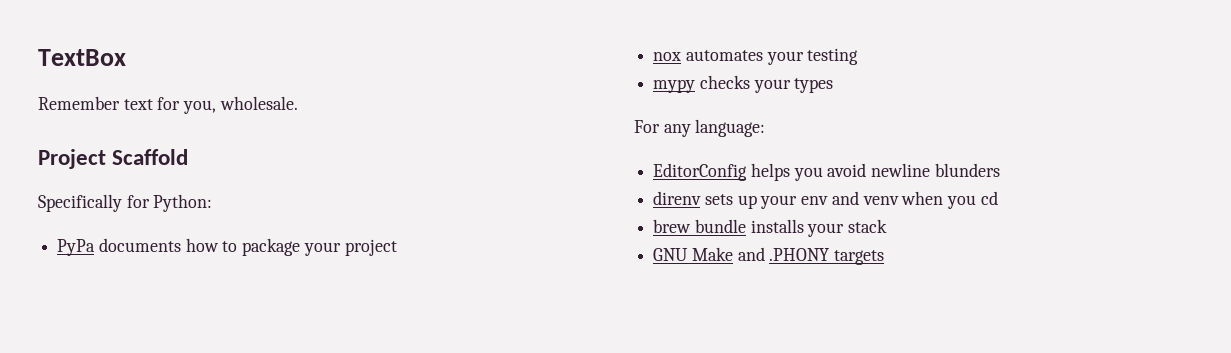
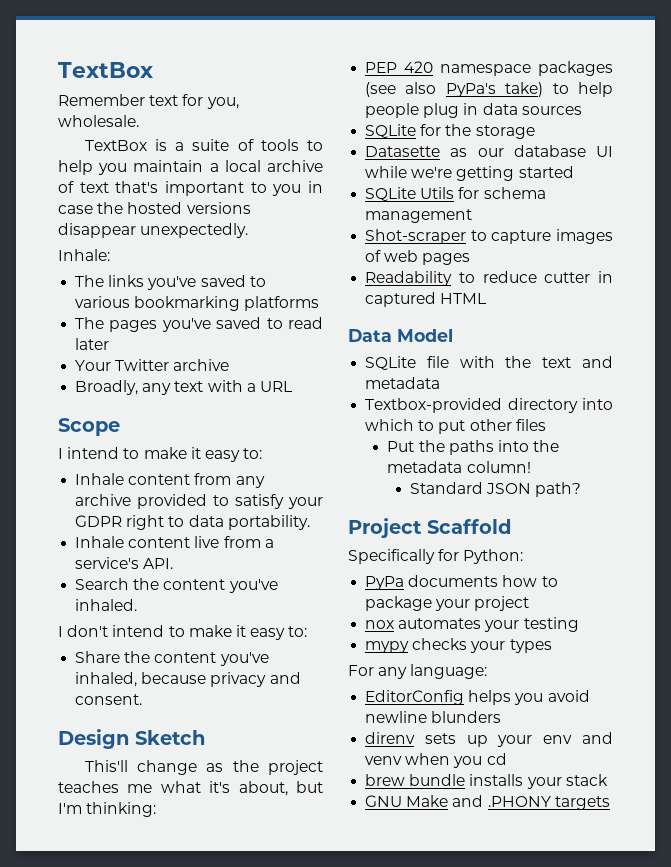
(298, 103) none -> [84,139,323,151] [58,160,323,175] [58,181,323,196] [58,202,251,214] [58,223,249,238] [58,249,110,261] [75,275,266,290] [75,296,320,311] [75,317,323,332] [75,338,110,350] [75,359,230,371] [75,380,292,395] [58,418,120,436] [58,447,263,462] [75,473,265,488] [75,494,323,509] [75,515,310,530] [75,536,274,548] [75,557,174,569] [75,578,278,593] [75,599,138,611] [58,625,308,640] [75,651,269,666] [75,672,301,687] [75,694,143,705] [58,729,205,749] [84,760,323,775] [58,781,323,796] [58,802,157,817] [365,61,613,76] [365,82,613,97] [365,103,582,118] [365,124,535,139] [365,145,613,157] [365,166,574,181] [365,187,546,201] [365,209,473,223] [365,229,613,244] [365,250,471,265] [365,271,613,286] [365,292,487,307] [348,329,453,342] [365,356,613,370] [365,377,441,389] [365,398,613,413] [365,419,546,434] [387,440,560,455] [387,461,531,473] [409,482,582,497] // TextBox is a suite of tools to help you maintain a local archive of text that's important to you in case the hosted versions disappear unexpectedly. // Inhale: // The links you've saved to various bookmarking platforms // The pages you've saved to read later // Your Twitter archive // Broadly, any text with a URL // Scope // I intend to make it easy to: // Inhale content from any archive provided to satisfy your GDPR right to data portability. // Inhale content live from a service's API. // Search the content you've inhaled. // I don't intend to make it easy to: // Share the content you've inhaled, because privacy and consent. // Design Sketch // This'll change as the project teaches me what it's about, but I'm thinking: // PEP 420 namespace packages (see also PyPa's take) to help people plug in data sources // SQLite for the storage // Datasette as our database UI while we're getting started // SQLite Utils for schema management // Shot-scraper to capture images of web pages // Readability to reduce cutter in captured HTML // Data Model // SQLite file with the text and metadata // Textbox-provided directory into which to put other files // Put the paths into the metadata column! // Standard JSON path?

